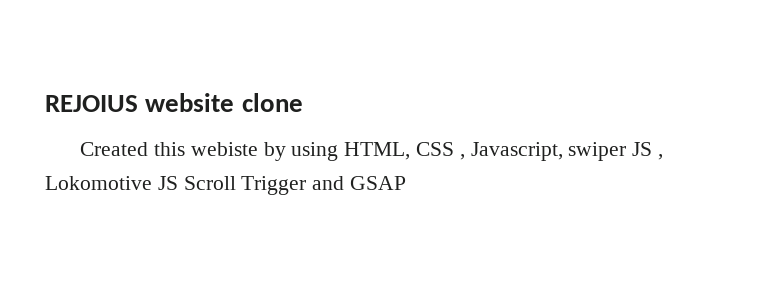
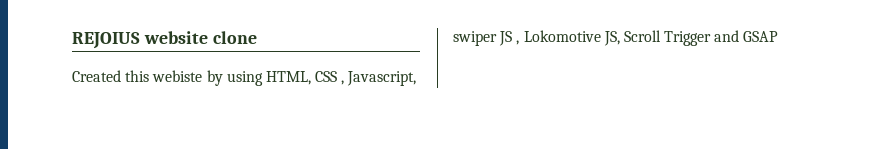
[157,176,178,190] JS -> [603,31,620,46] JS,

